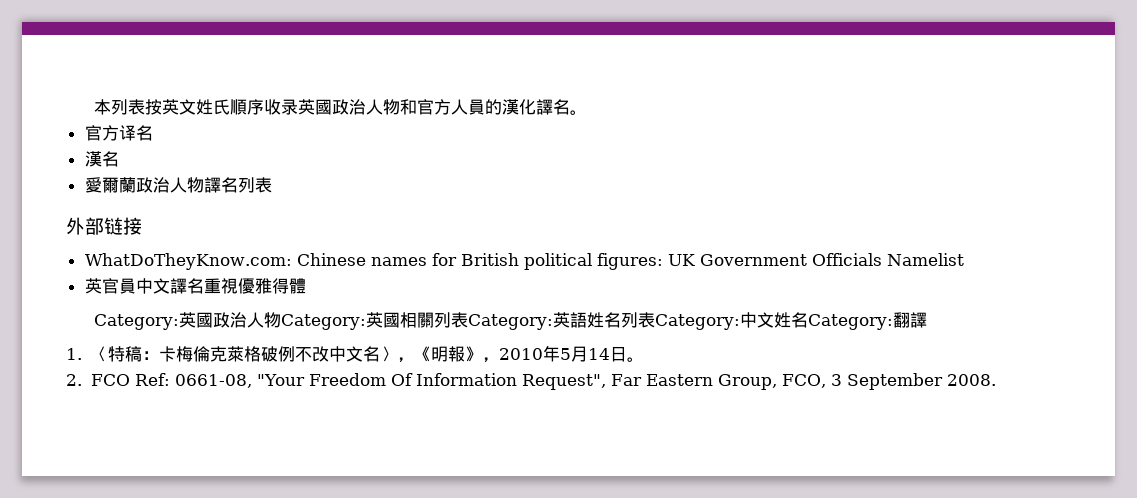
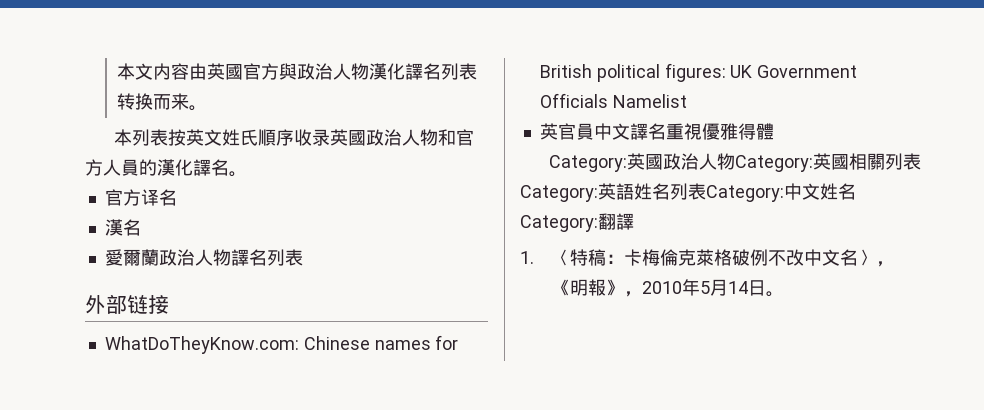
[94,99,112,115] 本 -> [117,63,478,80] [117,93,208,111] [113,129,132,146] 本文内容由英國官方與政治人物漢化譯名列表转换而来。 // 本
[66,373,997,390] // 2. FCO Ref: 0661-08, "Your Freedom Of Information Request", Far Eastern Group, FCO, 3 September 2008. -> (785, 294) none

